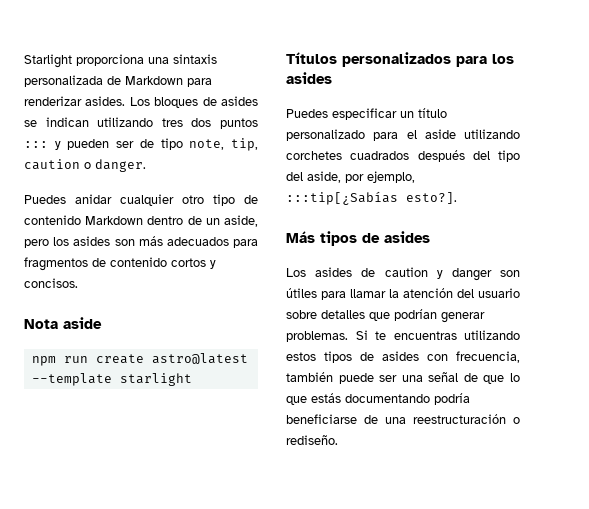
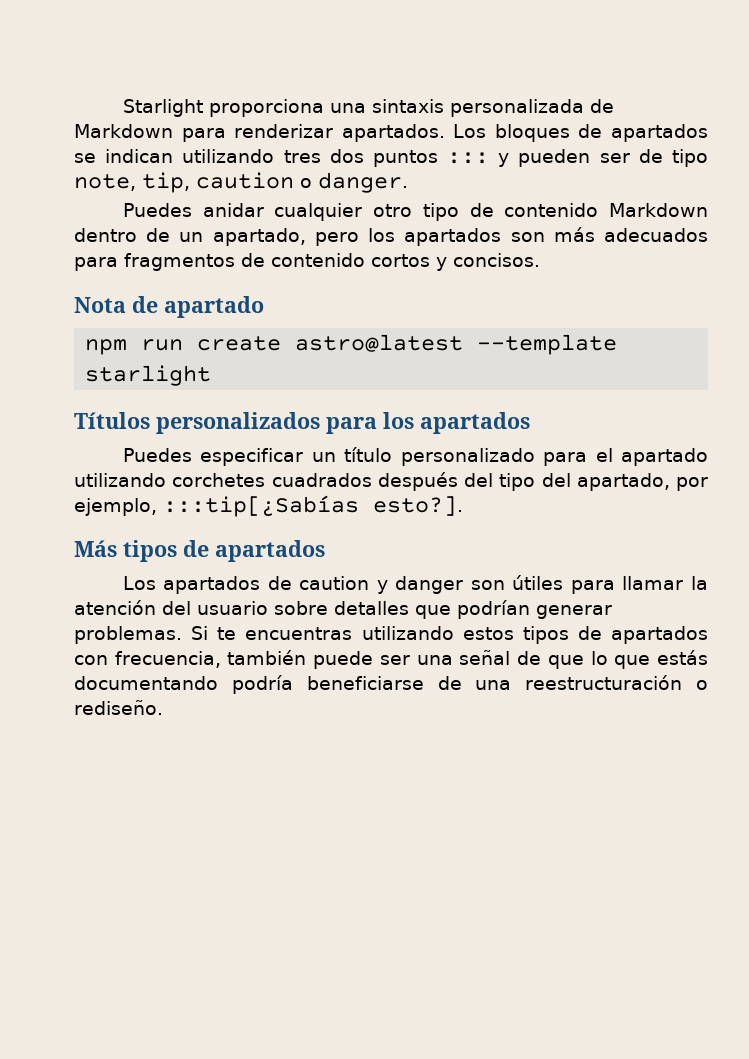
[85,96,126,106] asides. -> [341,124,445,142] apartados.
[221,96,258,106] asides -> [610,124,708,142] apartados
[223,215,258,227] aside, -> [212,228,306,246] apartado,
[73,236,111,246] asides -> [404,228,502,246] apartados
[63,317,102,329] aside -> [132,296,264,318] de apartado
[286,72,332,84] asides -> [420,412,530,434] apartados
[424,129,456,139] aside -> [620,448,708,466] apartado
[307,171,341,183] aside, -> [576,473,670,491] apartado,
[384,231,430,243] [286,267,353,277] asides // Los asides -> [215,540,325,562] [122,576,261,594] apartados // Los apartados
[382,351,419,361] asides -> [611,626,708,644] apartados

